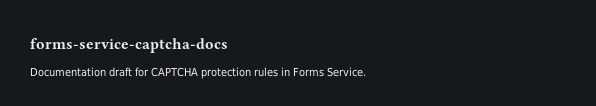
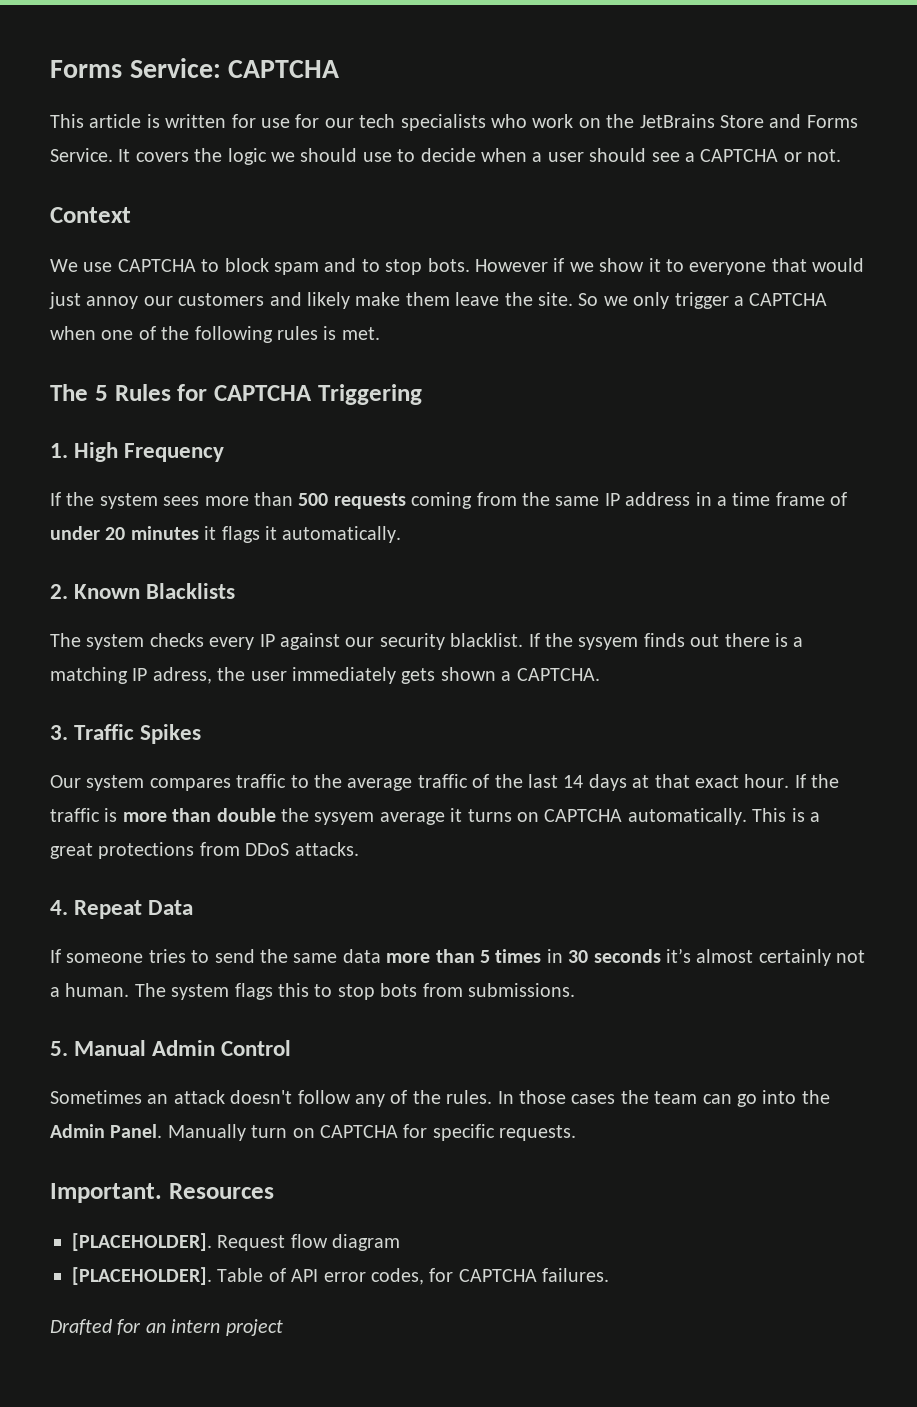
[30,38,228,53] [30,67,366,79] forms-service-captcha-docs // Documentation draft for CAPTCHA protection rules in Forms Service. -> [50,58,340,78] [50,114,858,131] [50,148,842,165] [50,207,131,223] [50,258,865,275] [49,292,828,309] [50,326,380,343] [50,384,422,405] [50,442,225,462] [50,492,848,509] [50,526,402,543] [50,583,236,599] [50,633,804,650] [50,667,600,684] [50,724,202,744] [50,774,840,791] [50,808,820,825] [50,842,359,859] [50,900,194,919] [50,948,866,966] [50,983,575,1000] [50,1040,292,1056] [50,1090,830,1107] [50,1124,577,1141] [50,1183,274,1203] [72,1233,401,1251] [72,1267,610,1285] [50,1319,283,1336] Forms Service: CAPTCHA // This article is written for use for our tech specialists who work on the JetBrains Store and Forms Service. It covers the logic we should use to decide when a user should see a CAPTCHA or not. // Context // We use CAPTCHA to block spam and to stop bots. However if we show it to everyone that would just annoy our customers and likely make them leave the site. So we only trigger a CAPTCHA when one of the following rules is met. // The 5 Rules for CAPTCHA Triggering // 1. High Frequency // If the system sees more than 500 requests coming from the same IP address in a time frame of under 20 minutes it flags it automatically. // 2. Known Blacklists // The system checks every IP against our security blacklist. If the sysyem finds out there is a matching IP adress, the user immediately gets shown a CAPTCHA. // 3. Traffic Spikes // Our system compares traffic to the average traffic of the last 14 days at that exact hour. If the traffic is more than double the sysyem average it turns on CAPTCHA automatically. This is a great protections from DDoS attacks. // 4. Repeat Data // If someone tries to send the same data more than 5 times in 30 seconds it’s almost certainly not a human. The system flags this to stop bots from submissions. // 5. Manual Admin Control // Sometimes an attack doesn't follow any of the rules. In those cases the team can go into the Admin Panel. Manually turn on CAPTCHA for specific requests. // Important. Resources // [PLACEHOLDER]. Request flow diagram // [PLACEHOLDER]. Table of API error codes, for CAPTCHA failures. // Drafted for an intern project

